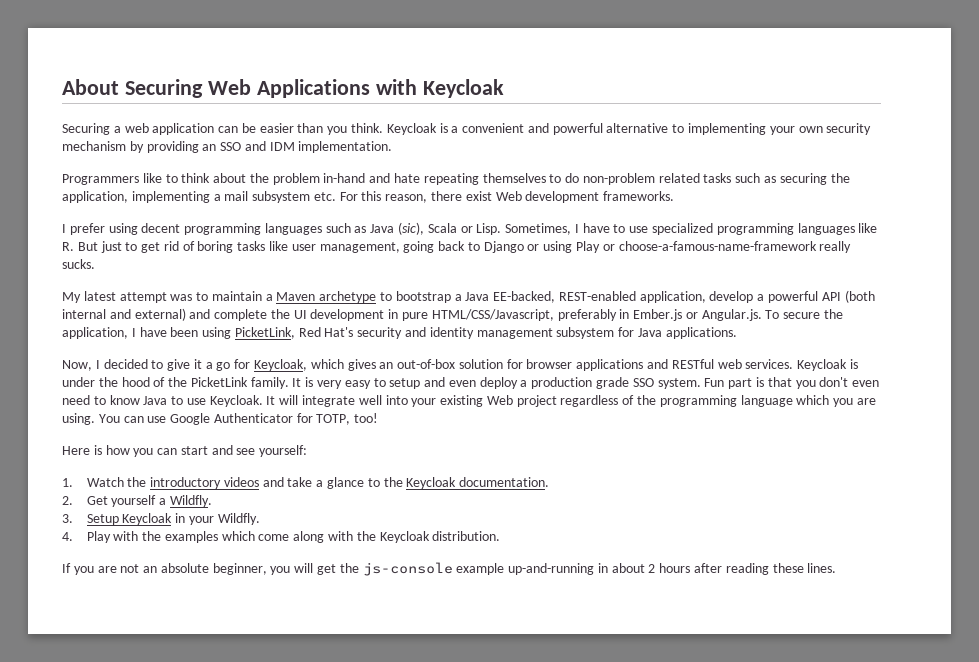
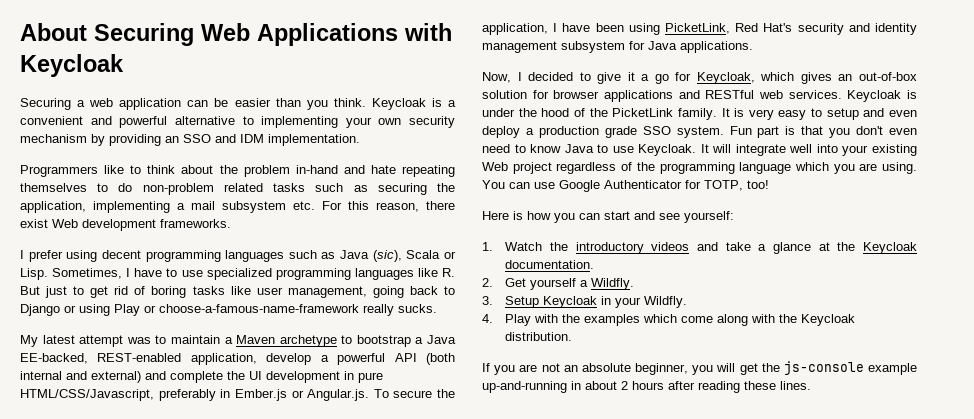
[367,478,380,487] to -> [818,242,830,251] at

